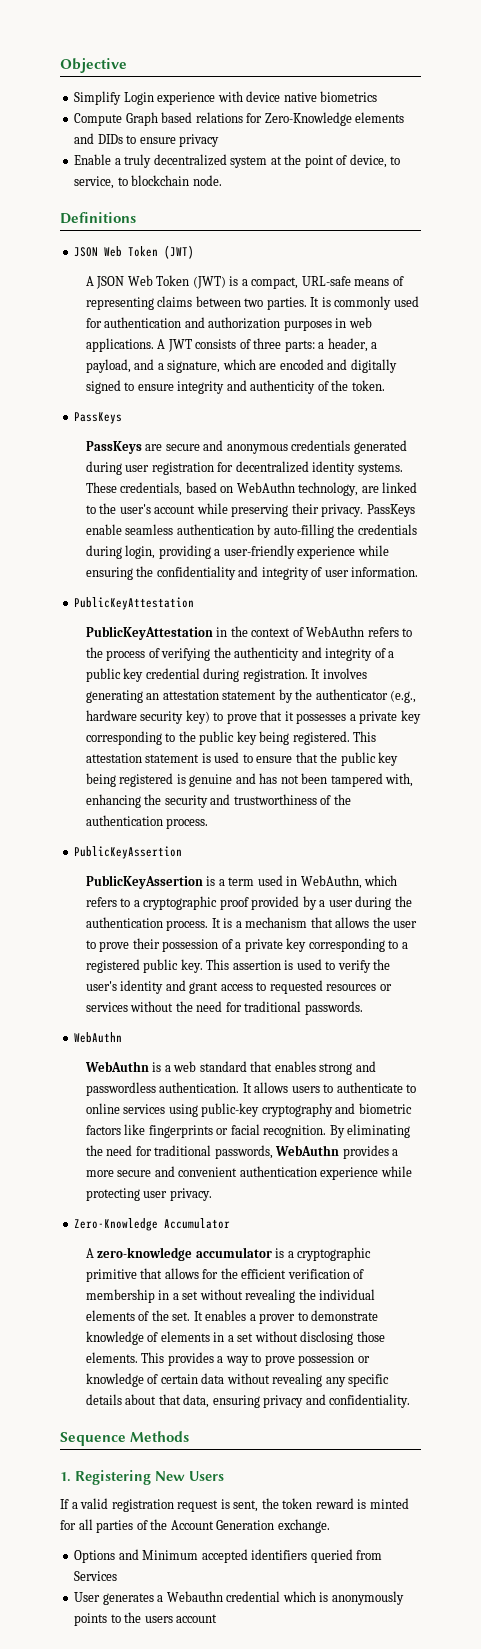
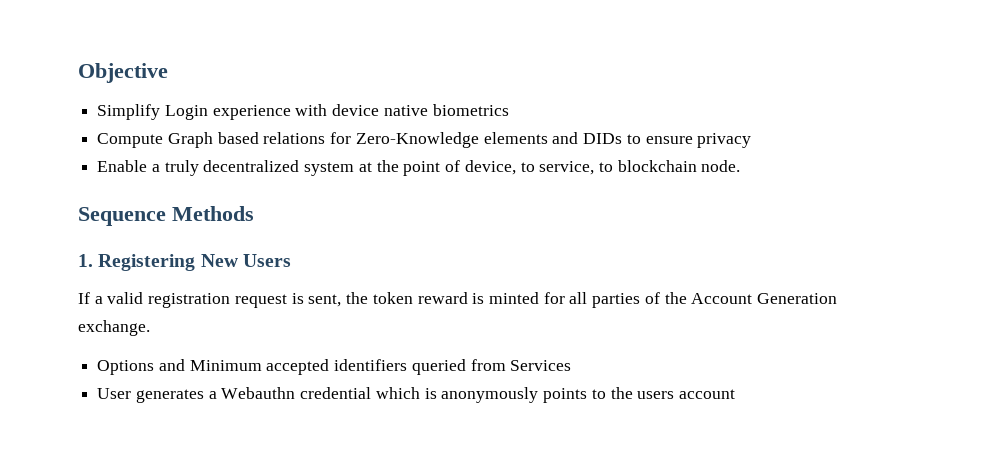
[60,212,136,224] [74,245,195,259] [85,275,404,289] [85,296,419,310] [85,317,372,331] [85,338,378,352] [85,359,397,373] [85,380,385,394] [74,412,123,424] [85,440,407,454] [85,461,403,475] [85,482,418,496] [85,503,415,517] [85,524,417,538] [85,545,389,559] [85,566,419,580] [74,597,195,610] [85,626,413,640] [85,647,395,661] [85,668,367,682] [85,689,417,703] [85,710,421,724] [85,731,377,745] [85,752,399,766] [85,773,414,787] [85,794,351,808] [85,815,209,829] [74,846,183,859] [85,875,398,889] [85,896,412,910] [85,917,418,931] [85,938,408,952] [85,959,391,973] [85,980,392,994] [85,1001,363,1015] [74,1032,123,1043] [84,1061,376,1075] [85,1082,417,1096] [85,1103,412,1117] [85,1124,411,1138] [85,1145,399,1159] [85,1166,412,1180] [85,1188,212,1201] [74,1218,231,1231] [85,1247,372,1261] [85,1268,365,1282] [85,1289,376,1303] [85,1310,379,1324] [85,1331,385,1345] [85,1352,370,1366] [85,1373,390,1387] [85,1394,411,1408] // Definitions // JSON Web Token (JWT) // A JSON Web Token (JWT) is a compact, URL-safe means of representing claims between two parties. It is commonly used for authentication and authorization purposes in web applications. A JWT consists of three parts: a header, a payload, and a signature, which are encoded and digitally signed to ensure integrity and authenticity of the token. // PassKeys // PassKeys are secure and anonymous credentials generated during user registration for decentralized identity systems. These credentials, based on WebAuthn technology, are linked to the user's account while preserving their privacy. PassKeys enable seamless authentication by auto-filling the credentials during login, providing a user-friendly experience while ensuring the confidentiality and integrity of user information. // PublicKeyAttestation // PublicKeyAttestation in the context of WebAuthn refers to the process of verifying the authenticity and integrity of a public key credential during registration. It involves generating an attestation statement by the authenticator (e.g., hardware security key) to prove that it possesses a private key corresponding to the public key being registered. This attestation statement is used to ensure that the public key being registered is genuine and has not been tampered with, enhancing the security and trustworthiness of the authentication process. // PublicKeyAssertion // PublicKeyAssertion is a term used in WebAuthn, which refers to a cryptographic proof provided by a user during the authentication process. It is a mechanism that allows the user to prove their possession of a private key corresponding to a registered public key. This assertion is used to verify the user's identity and grant access to requested resources or services without the need for traditional passwords. // WebAuthn // WebAuthn is a web standard that enables strong and passwordless authentication. It allows users to authenticate to online services using public-key cryptography and biometric factors like fingerprints or facial recognition. By eliminating the need for traditional passwords, WebAuthn provides a more secure and convenient authentication experience while protecting user privacy. // Zero-Knowledge Accumulator // A zero-knowledge accumulator is a cryptographic primitive that allows for the efficient verification of membership in a set without revealing the individual elements of the set. It enables a prover to demonstrate knowledge of elements in a set without disclosing those elements. This provides a way to prove possession or knowledge of certain data without revealing any specific details about that data, ensuring privacy and confidentiality. -> (741, 166) none

